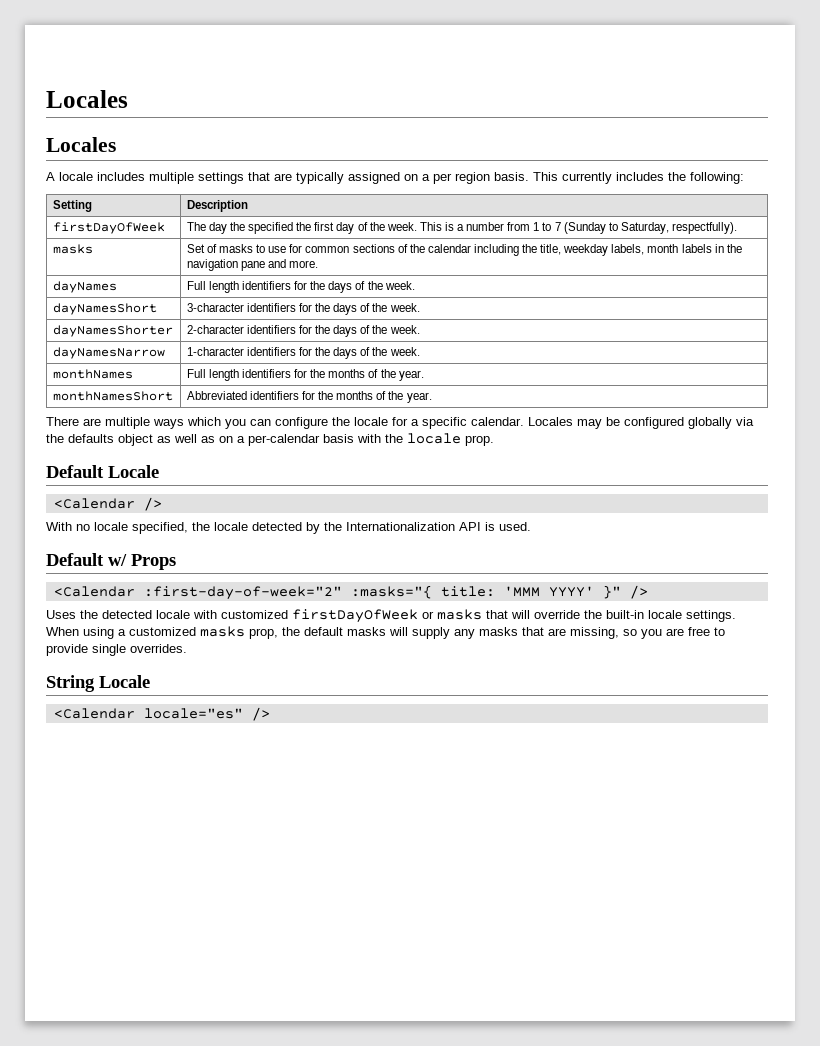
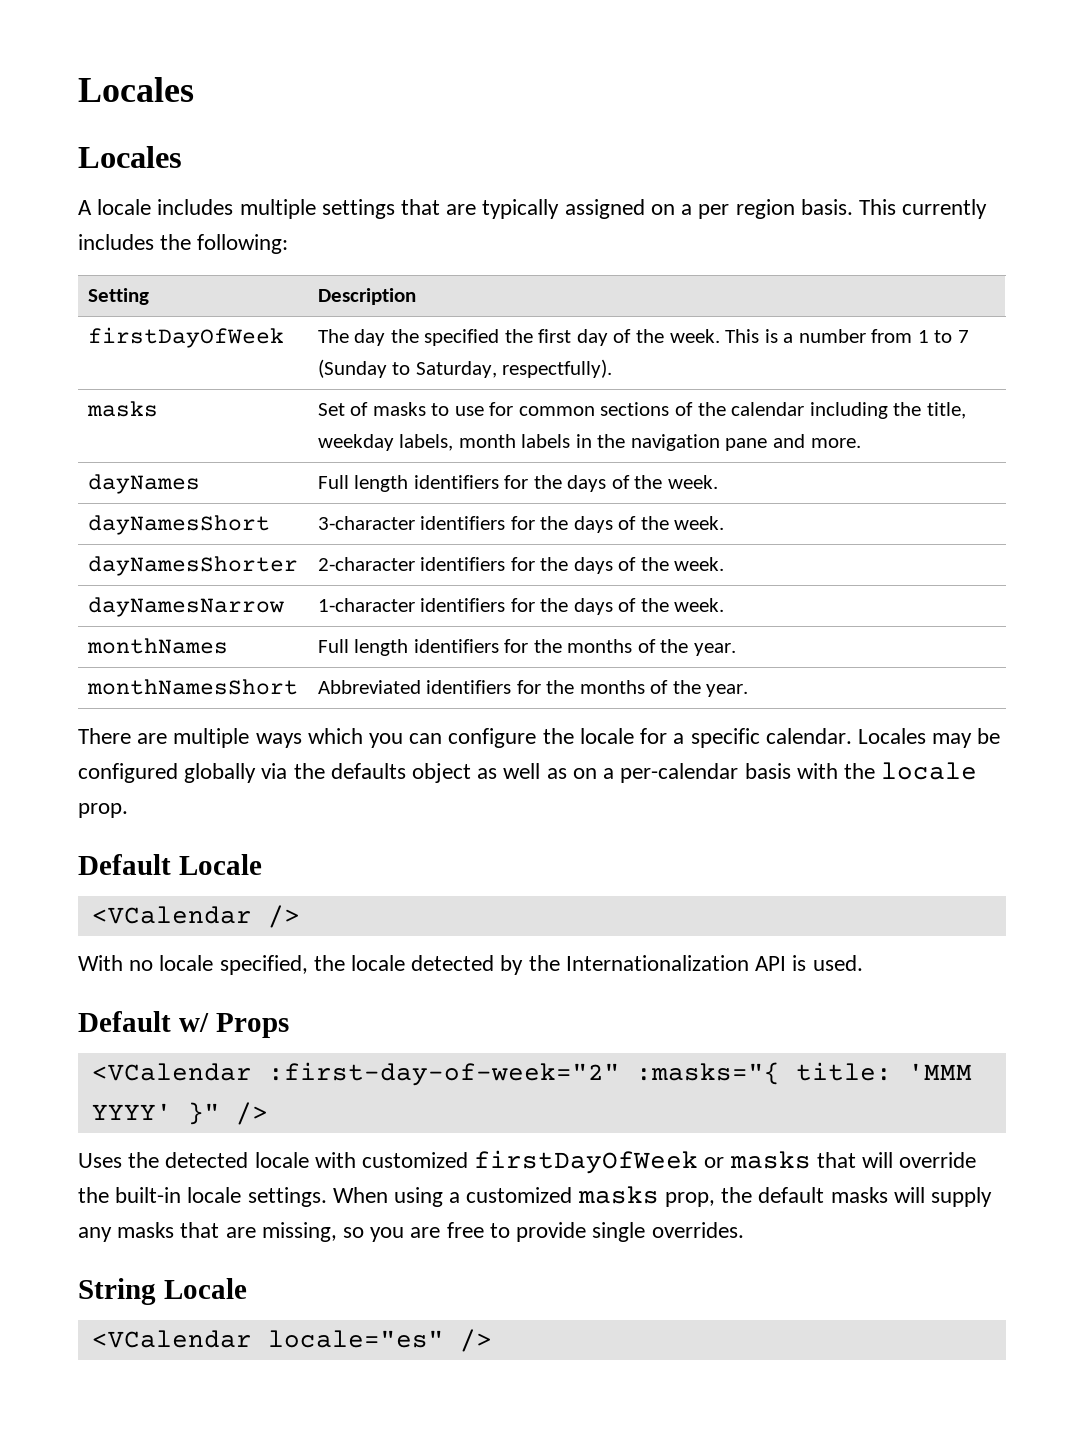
[53,498,135,509] <Calendar -> [91,906,252,924] <VCalendar
[53,586,135,597] <Calendar -> [91,1063,252,1081] <VCalendar
[53,708,135,719] <Calendar -> [91,1330,252,1348] <VCalendar

